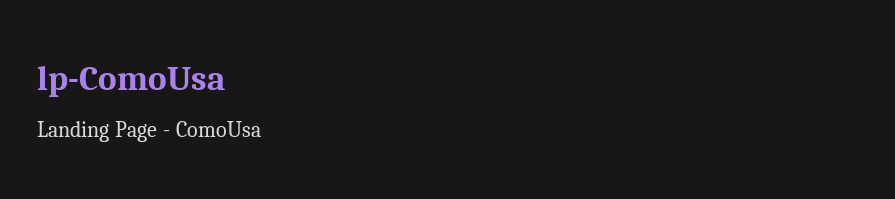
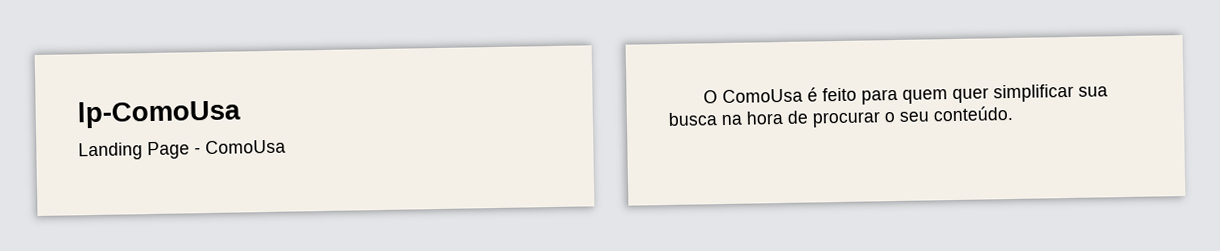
(261, 129) none -> [702,83,1108,105] [668,105,1013,128] // O ComoUsa é feito para quem quer simplificar sua busca na hora de procurar o seu conteúdo.

